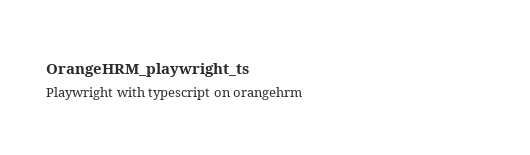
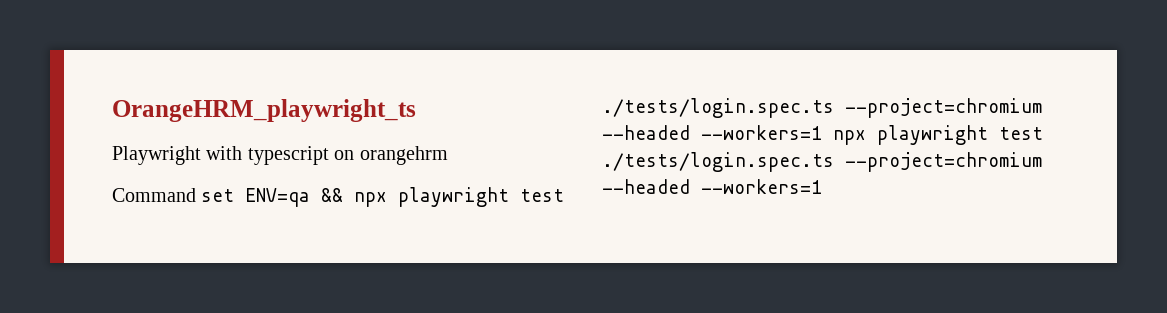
(303, 93) none -> [112,187,565,207] [602,98,1042,118] [602,125,1043,145] [602,152,1042,172] [602,179,822,194] // Command set ENV=qa && npx playwright test ./tests/login.spec.ts --project=chromium --headed --workers=1 npx playwright test ./tests/login.spec.ts --project=chromium --headed --workers=1

